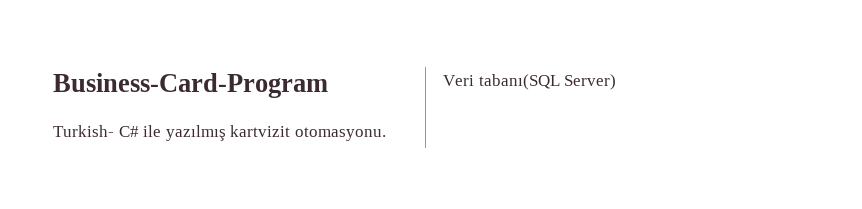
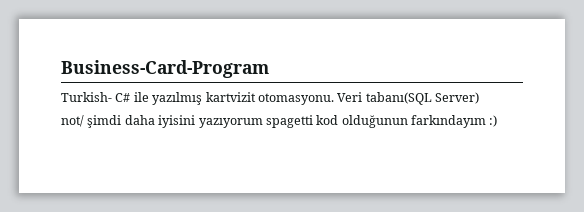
(617, 82) none -> [61,115,498,128] // not/ şimdi daha iyisini yazıyorum spagetti kod olduğunun farkındayım :)

